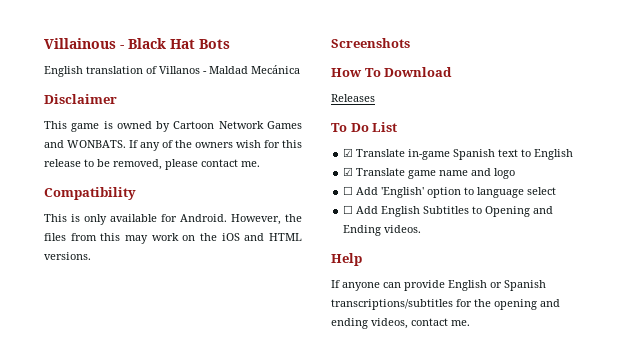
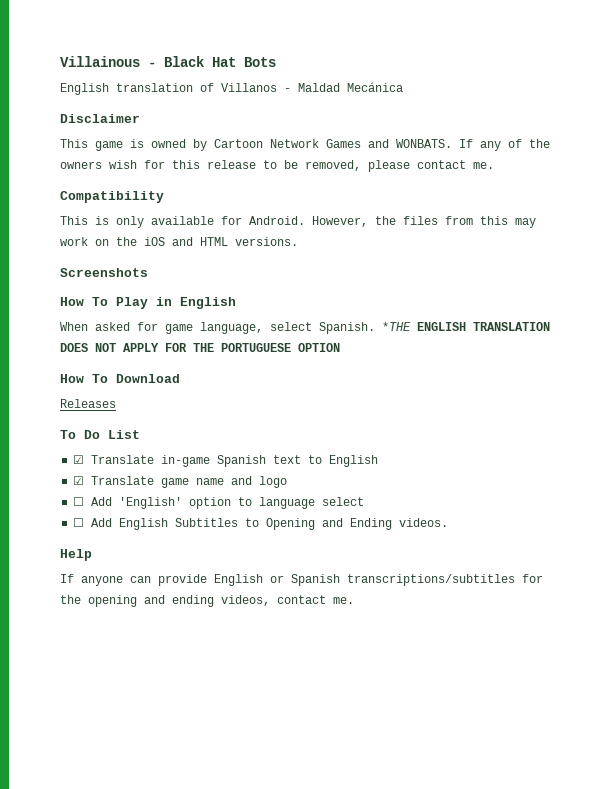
(410, 43) none -> [60,297,236,309] [60,322,550,334] [60,343,340,352] // How To Play in English // When asked for game language, select Spanish. *THE ENGLISH TRANSLATION DOES NOT APPLY FOR THE PORTUGUESE OPTION

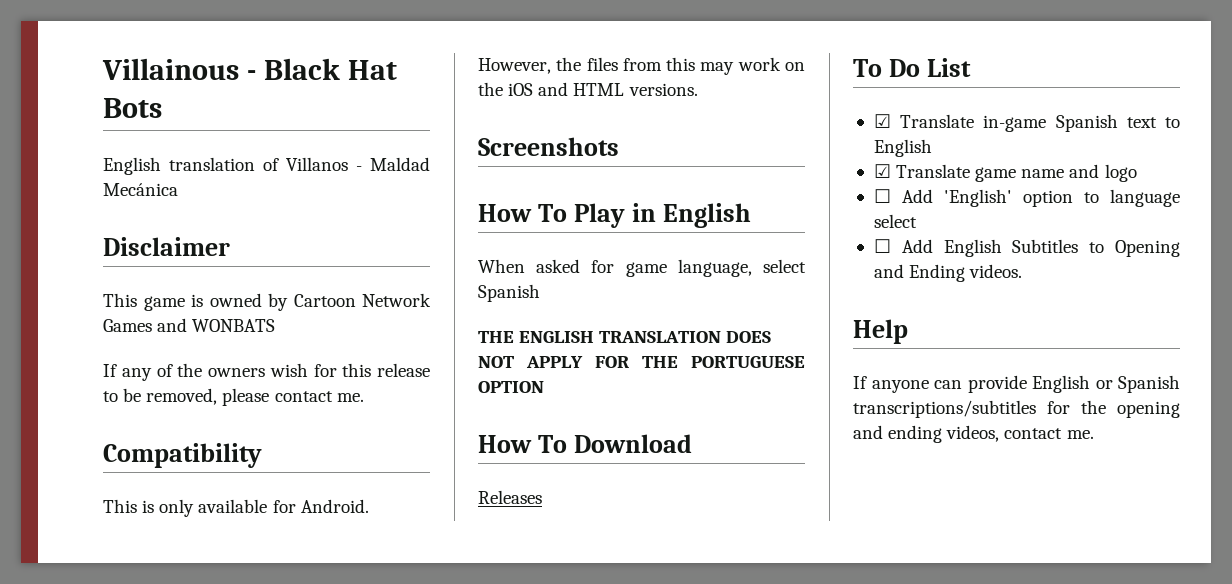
[396,139,452,148] WONBATS. -> [192,319,276,332] WONBATS //
[319,322,411,334] Spanish. *THE -> [478,284,540,302] [478,331,514,343] Spanish // THE

